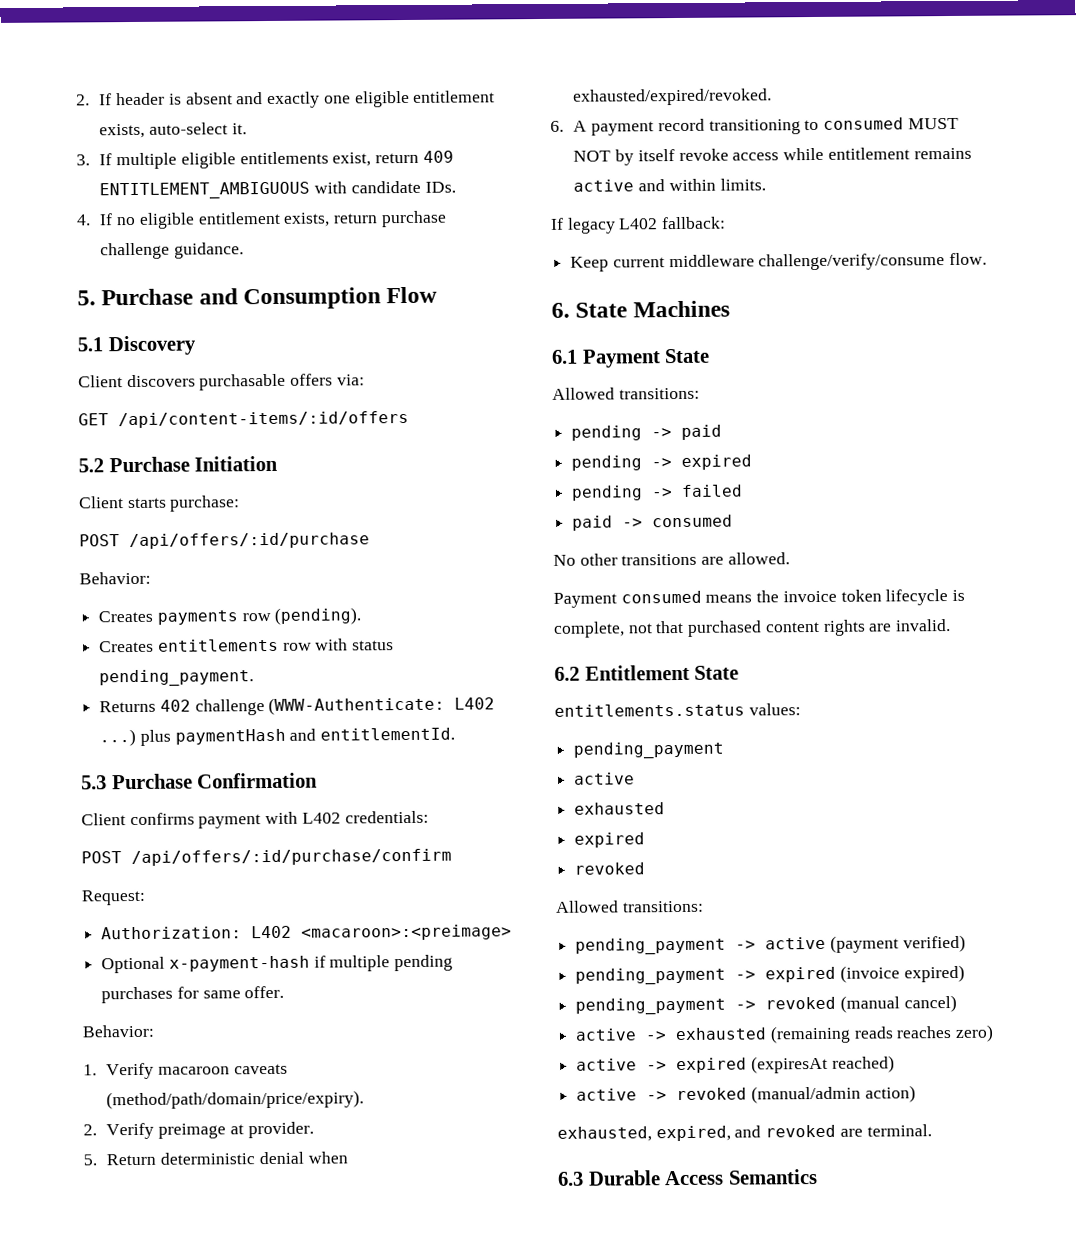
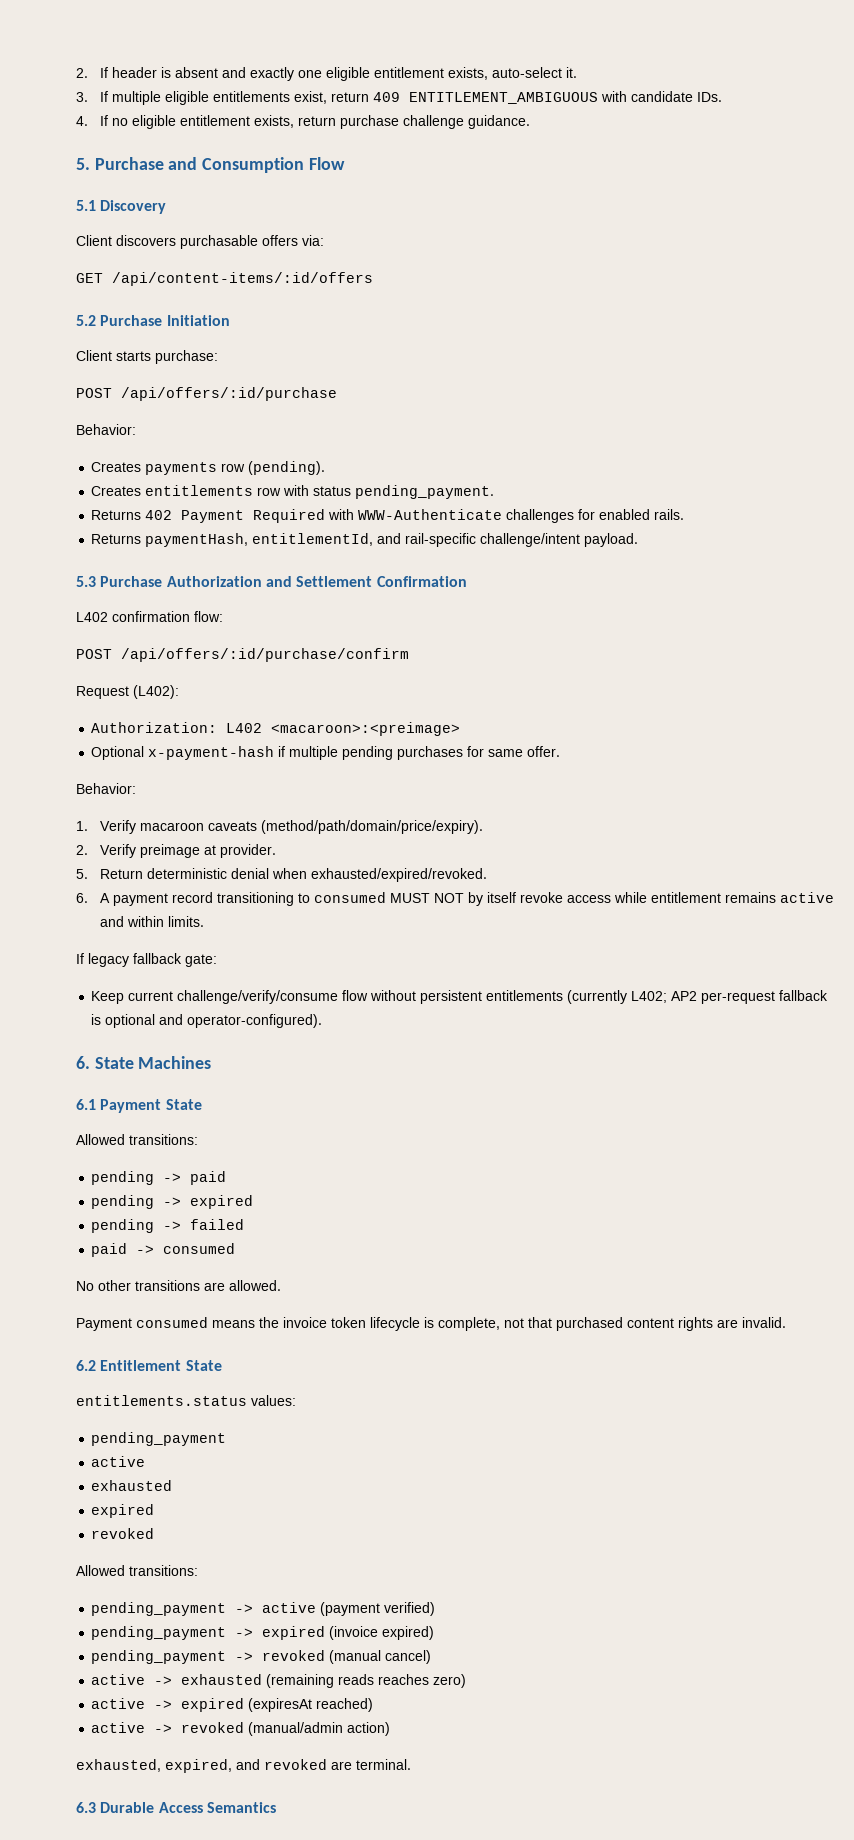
[194,696,496,716] [99,727,456,747] [81,772,319,790] [81,810,429,829] challenge (WWW-Authenticate: L402 ...) plus paymentHash and entitlementId. // 5.3 Purchase Confirmation // Client confirms payment with L402 credentials: -> [181,509,685,523] [91,533,639,547] [76,576,467,587] [76,611,223,622] Payment Required with WWW-Authenticate challenges for enabled rails. // Returns paymentHash, entitlementId, and rail-specific challenge/intent payload. // 5.3 Purchase Authorization and Settlement Confirmation // L402 confirmation flow:
[81,889,146,906] Request: -> [76,685,179,699] Request (L402):
[618,216,727,230] L402 fallback: -> [133,953,217,967] fallback gate:
[668,252,988,271] middleware challenge/verify/consume flow. -> [177,990,829,1004] [91,1014,323,1028] challenge/verify/consume flow without persistent entitlements (currently L402; AP2 per-request fallback is optional and operator-configured).

